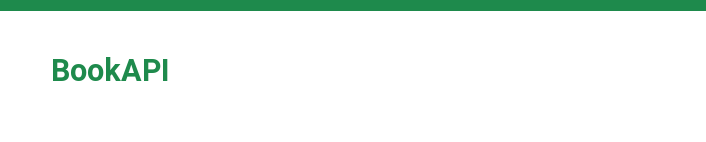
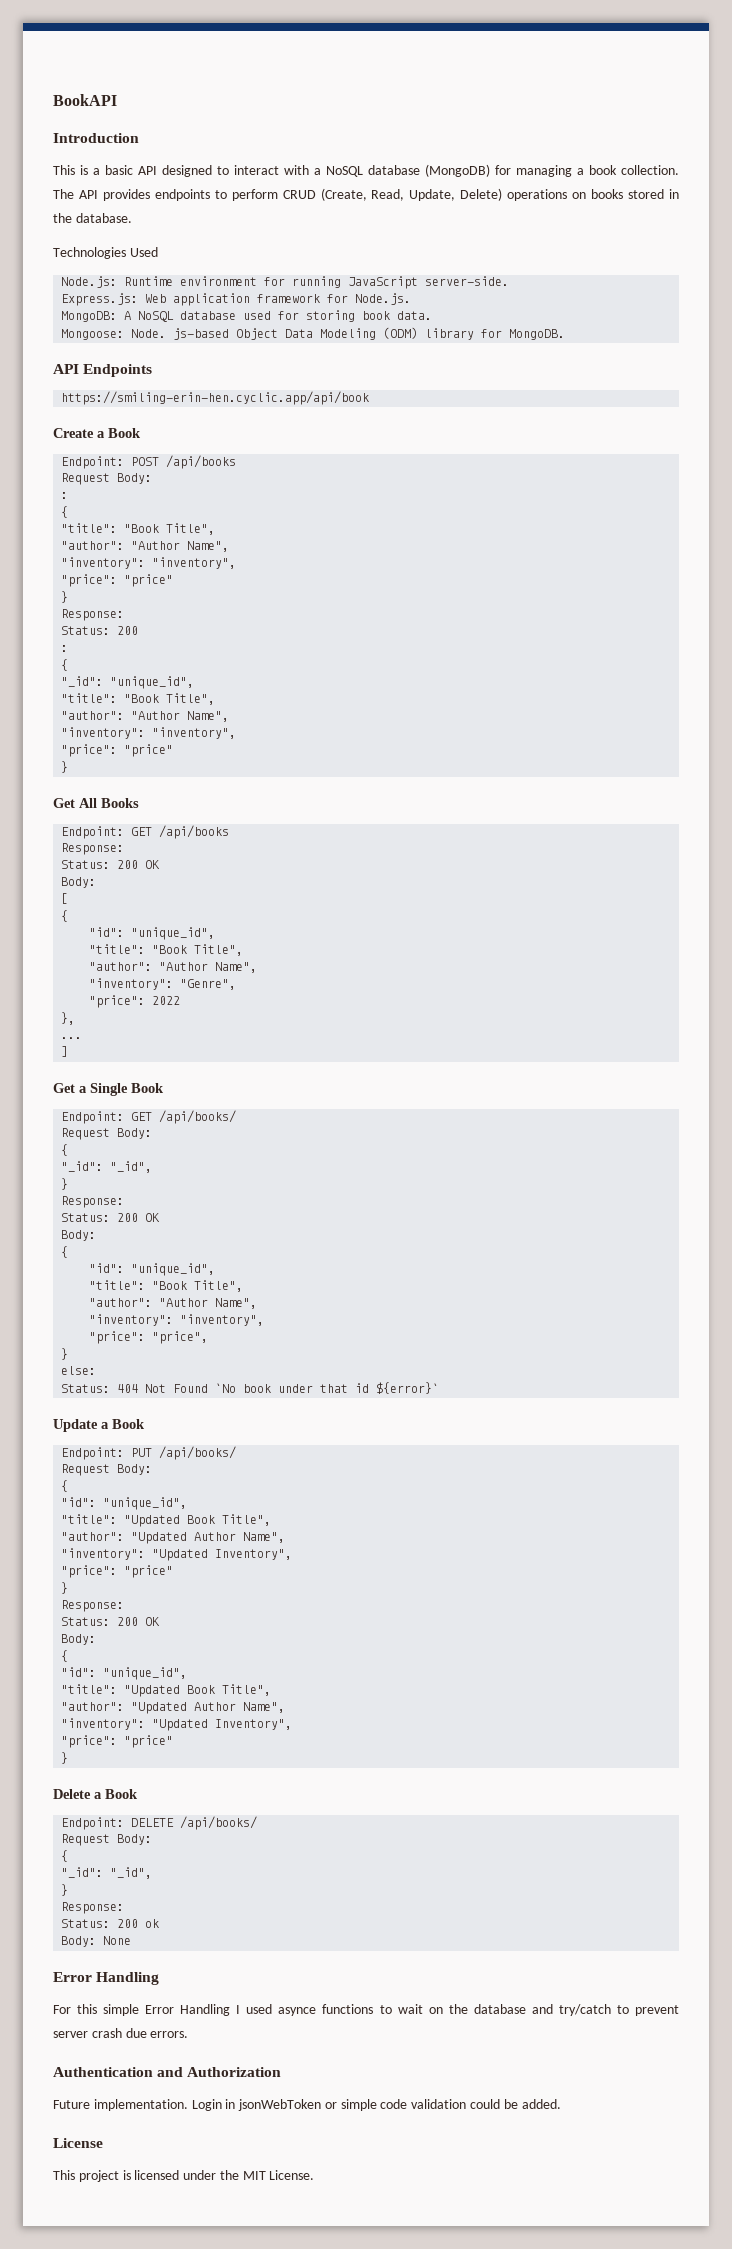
(170, 69) none -> [53,133,139,143] [53,164,679,177] [53,188,679,201] [53,213,132,223] [53,247,158,259] [61,276,510,289] [61,293,412,306] [61,310,433,322] [61,327,566,340] [53,364,153,377] [61,391,370,405] [53,428,141,438] [61,455,237,469] [61,473,153,485] [61,492,69,499] [61,506,69,518] [61,523,216,535] [61,541,230,552] [61,557,237,569] [61,574,174,587] [61,591,69,603] [61,609,125,621] [61,626,139,635] [61,645,69,652] [61,659,69,671] [61,676,195,689] [61,693,216,705] [61,711,230,722] [61,727,237,739] [61,744,174,757] [61,761,69,773] [53,798,139,808] [61,825,230,839] [61,843,125,855] [61,860,161,869] [61,877,97,888] [61,893,69,904] [61,910,69,922] [89,927,216,940] [89,944,244,956] [89,962,258,973] [89,978,237,990] [89,995,181,1008] [61,1012,76,1025] [61,1037,83,1039] [61,1046,69,1057] [53,1083,164,1096] [61,1110,237,1124] [61,1128,153,1140] [61,1144,69,1156] [61,1161,153,1173] [61,1178,69,1190] [61,1196,125,1208] [61,1213,161,1222] [61,1230,97,1241] [61,1246,69,1258] [89,1263,216,1276] [89,1280,244,1292] [89,1298,258,1309] [89,1314,265,1326] [89,1331,209,1344] [61,1348,69,1360] [61,1366,97,1375] [61,1382,440,1394] [53,1419,145,1432] [61,1446,237,1460] [61,1464,153,1476] [61,1480,69,1492] [61,1497,188,1510] [61,1514,272,1527] [61,1532,286,1544] [61,1548,293,1561] [61,1565,174,1578] [61,1582,69,1594] [61,1600,125,1612] [61,1617,161,1626] [61,1634,97,1645] [61,1650,69,1662] [61,1667,188,1680] [61,1684,272,1697] [61,1702,286,1714] [61,1718,293,1731] [61,1735,174,1748] [61,1752,69,1764] [53,1789,138,1799] [61,1816,258,1830] [61,1834,153,1846] [61,1850,69,1862] [61,1867,153,1879] [61,1884,69,1896] [61,1902,125,1914] [61,1919,160,1928] [61,1936,132,1947] [53,1972,160,1985] [53,2004,679,2016] [53,2028,189,2038] [53,2067,282,2077] [53,2099,561,2111] [53,2138,103,2148] [53,2170,315,2182] // Introduction // This is a basic API designed to interact with a NoSQL database (MongoDB) for managing a book collection. The API provides endpoints to perform CRUD (Create, Read, Update, Delete) operations on books stored in the database. // Technologies Used // Node.js: Runtime environment for running JavaScript server-side. // Express.js: Web application framework for Node.js. // MongoDB: A NoSQL database used for storing book data. // Mongoose: Node. js-based Object Data Modeling (ODM) library for MongoDB. // API Endpoints // https://smiling-erin-hen.cyclic.app/api/book // Create a Book // Endpoint: POST /api/books // Request Body: // : // { // "title": "Book Title", // "author": "Author Name", // "inventory": "inventory", // "price": "price" // } // Response: // Status: 200 // : // { // "_id": "unique_id", // "title": "Book Title", // "author": "Author Name", // "inventory": "inventory", // "price": "price" // } // Get All Books // Endpoint: GET /api/books // Response: // Status: 200 OK // Body: // [ // { // "id": "unique_id", // "title": "Book Title", // "author": "Author Name", // "inventory": "Genre", // "price": 2022 // }, // ... // ] // Get a Single Book // Endpoint: GET /api/books/ // Request Body: // { // "_id": "_id", // } // Response: // Status: 200 OK // Body: // { // "id": "unique_id", // "title": "Book Title", // "author": "Author Name", // "inventory": "inventory", // "price": "price", // } // else: // Status: 404 Not Found `No book under that id ${error}` // Update a Book // Endpoint: PUT /api/books/ // Request Body: // { // "id": "unique_id", // "title": "Updated Book Title", // "author": "Updated Author Name", // "inventory": "Updated Inventory", // "price": "price" // } // Response: // Status: 200 OK // Body: // { // "id": "unique_id", // "title": "Updated Book Title", // "author": "Updated Author Name", // "inventory": "Updated Inventory", // "price": "price" // } // Delete a Book // Endpoint: DELETE /api/books/ // Request Body: // { // "_id": "_id", // } // Response: // Status: 200 ok // Body: None // Error Handling // For this simple Error Handling I used asynce functions to wait on the database and try/catch to prevent server crash due errors. // Authentication and Authorization // Future implementation. Login in jsonWebToken or simple code validation could be added. // License // This project is licensed under the MIT License.

